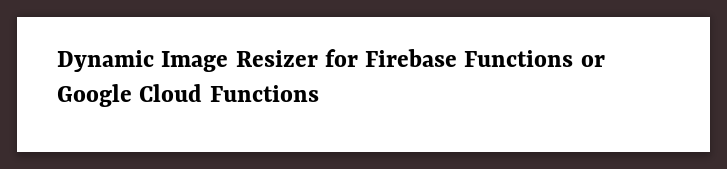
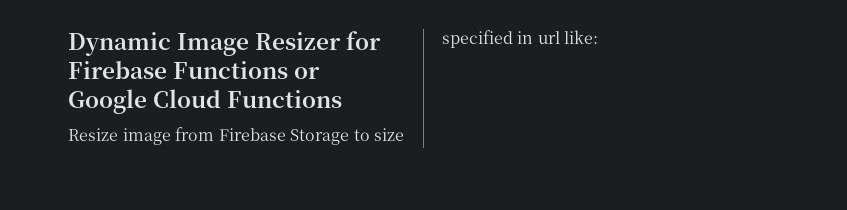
(319, 93) none -> [68,127,404,145] [442,30,598,48] // Resize image from Firebase Storage to size specified in url like:

